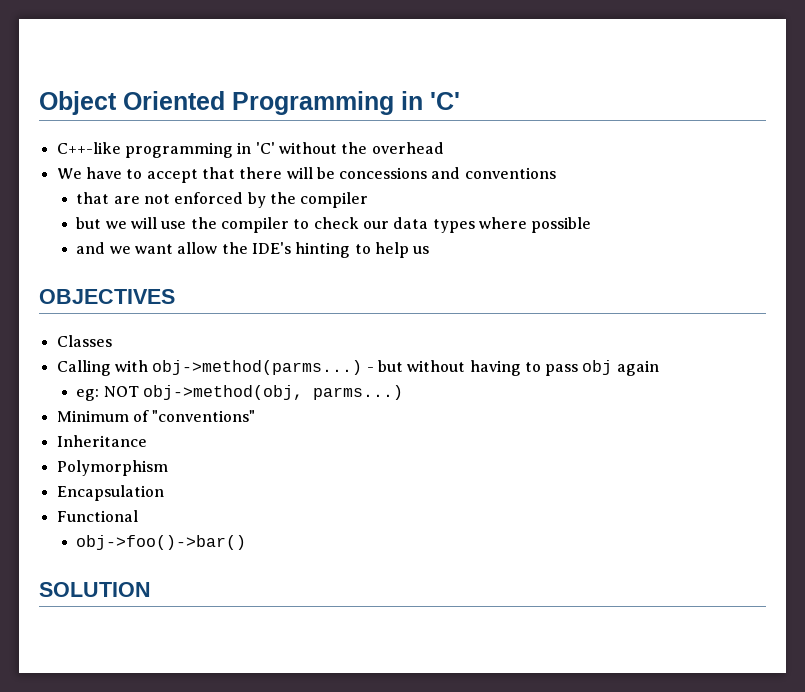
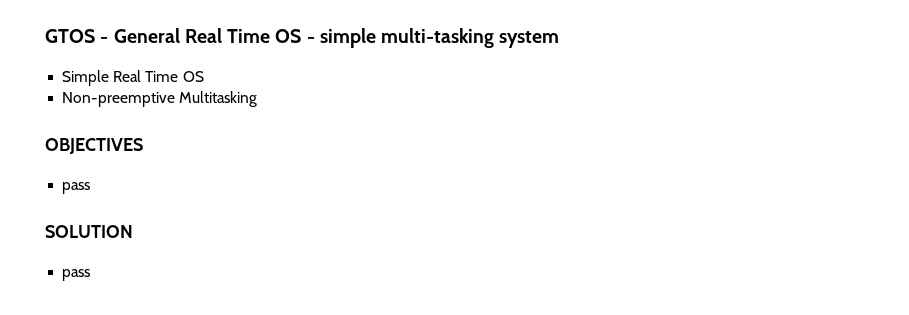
[39,91,460,115] [56,142,444,158] [56,167,556,183] [76,192,369,208] [76,217,592,233] [76,242,430,258] [39,289,175,304] [56,335,112,347] [56,360,659,376] [76,385,403,401] [56,410,256,422] [56,435,147,447] [56,460,168,476] [56,485,164,501] [56,510,138,522] [76,535,247,550] Object Oriented Programming in 'C' // C++-like programming in 'C' without the overhead // We have to accept that there will be concessions and conventions // that are not enforced by the compiler // but we will use the compiler to check our data types where possible // and we want allow the IDE's hinting to help us // OBJECTIVES // Classes // Calling with obj->method(parms...) - but without having to pass obj again // eg: NOT obj->method(obj, parms...) // Minimum of "conventions" // Inheritance // Polymorphism // Encapsulation // Functional // obj->foo()->bar() -> [45,28,560,48] [62,70,204,86] [62,91,258,107] [45,138,143,154] [62,182,91,194] GTOS - General Real Time OS - simple multi-tasking system // Simple Real Time OS // Non-preemptive Multitasking // OBJECTIVES // pass
(151, 589) none -> [62,269,91,281] // pass

